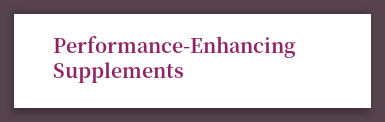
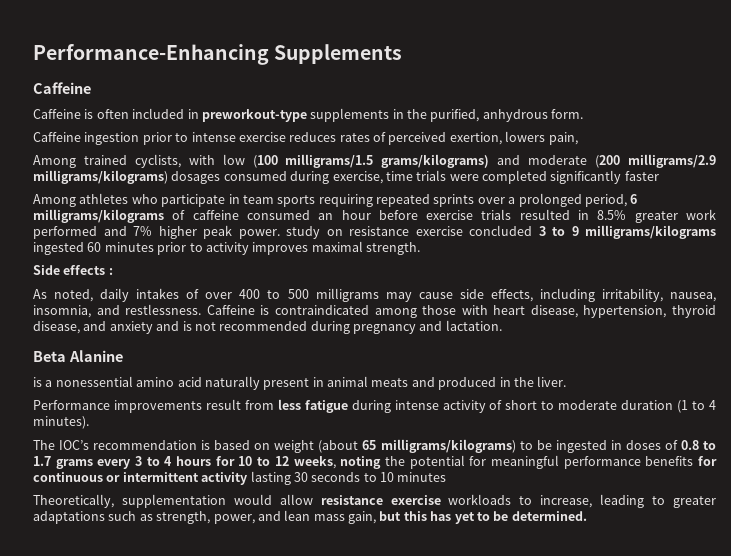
(184, 72) none -> [33,82,91,94] [33,108,584,122] [33,131,578,145] [33,154,716,168] [33,170,659,184] [33,193,638,207] [33,209,716,223] [33,225,716,239] [33,241,420,255] [33,265,113,275] [33,288,716,302] [33,304,716,318] [33,320,502,334] [33,350,123,362] [33,376,567,390] [33,399,716,413] [33,416,89,429] [33,439,716,453] [33,455,717,469] [33,471,447,485] [33,494,717,508] [33,510,587,524] // Caffeine // Caffeine is often included in preworkout-type supplements in the purified, anhydrous form. // Caffeine ingestion prior to intense exercise reduces rates of perceived exertion, lowers pain, // Among trained cyclists, with low (100 milligrams/1.5 grams/kilograms) and moderate (200 milligrams/2.9 milligrams/kilograms) dosages consumed during exercise, time trials were completed significantly faster // Among athletes who participate in team sports requiring repeated sprints over a prolonged period, 6 milligrams/kilograms of caffeine consumed an hour before exercise trials resulted in 8.5% greater work performed and 7% higher peak power. study on resistance exercise concluded 3 to 9 milligrams/kilograms ingested 60 minutes prior to activity improves maximal strength. // Side effects : // As noted, daily intakes of over 400 to 500 milligrams may cause side effects, including irritability, nausea, insomnia, and restlessness. Caffeine is contraindicated among those with heart disease, hypertension, thyroid disease, and anxiety and is not recommended during pregnancy and lactation. // Beta Alanine // is a nonessential amino acid naturally present in animal meats and produced in the liver. // Performance improvements result from less fatigue during intense activity of short to moderate duration (1 to 4 minutes). // The IOC’s recommendation is based on weight (about 65 milligrams/kilograms) to be ingested in doses of 0.8 to 1.7 grams every 3 to 4 hours for 10 to 12 weeks, noting the potential for meaningful performance benefits for continuous or intermittent activity lasting 30 seconds to 10 minutes // Theoretically, supplementation would allow resistance exercise workloads to increase, leading to greater adaptations such as strength, power, and lean mass gain, but this has yet to be determined.

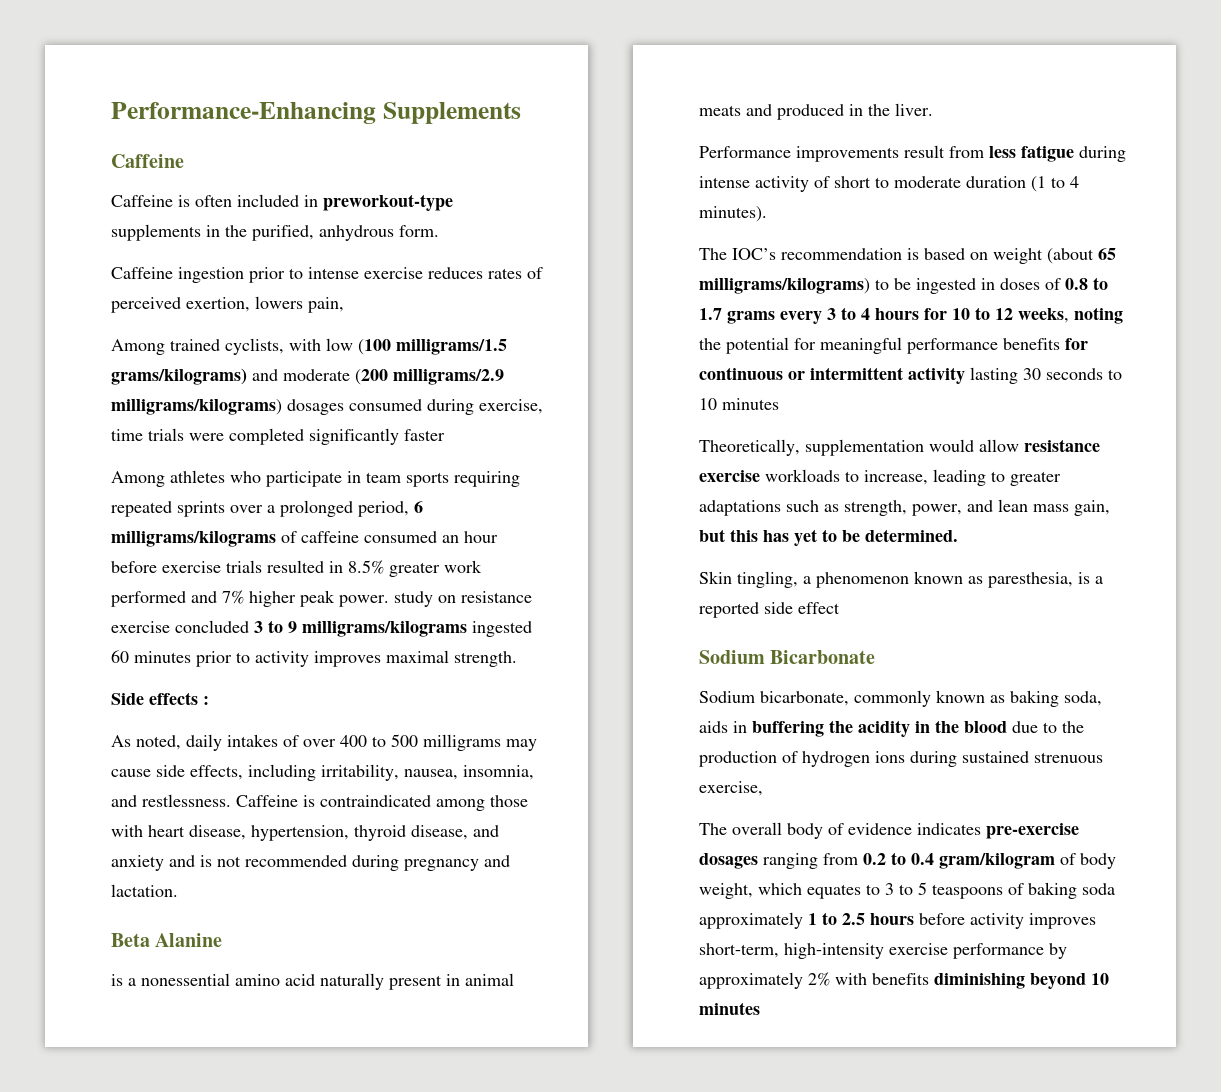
(587, 516) none -> [699,571,1103,588] [699,602,840,618] [699,650,876,664] [699,690,1102,707] [699,720,1084,737] [699,751,1103,767] [699,781,763,796] [699,822,1079,839] [699,852,1116,869] [699,882,1115,899] [699,912,1096,929] [699,943,1067,959] [699,972,1109,989] [699,1002,760,1015] // Skin tingling, a phenomenon known as paresthesia, is a reported side effect // Sodium Bicarbonate // Sodium bicarbonate, commonly known as baking soda, aids in buffering the acidity in the blood due to the production of hydrogen ions during sustained strenuous exercise, // The overall body of evidence indicates pre-exercise dosages ranging from 0.2 to 0.4 gram/kilogram of body weight, which equates to 3 to 5 teaspoons of baking soda approximately 1 to 2.5 hours before activity improves short-term, high-intensity exercise performance by approximately 2% with benefits diminishing beyond 10 minutes

